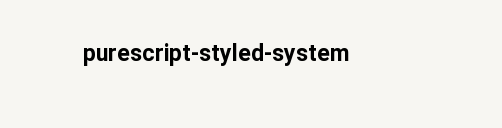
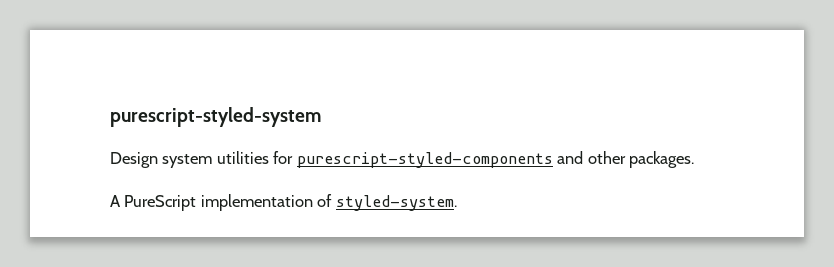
(349, 54) none -> [110,151,695,168] [110,194,457,211] // Design system utilities for purescript-styled-components and other packages. // A PureScript implementation of styled-system.

